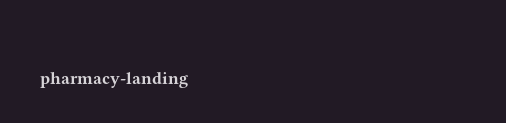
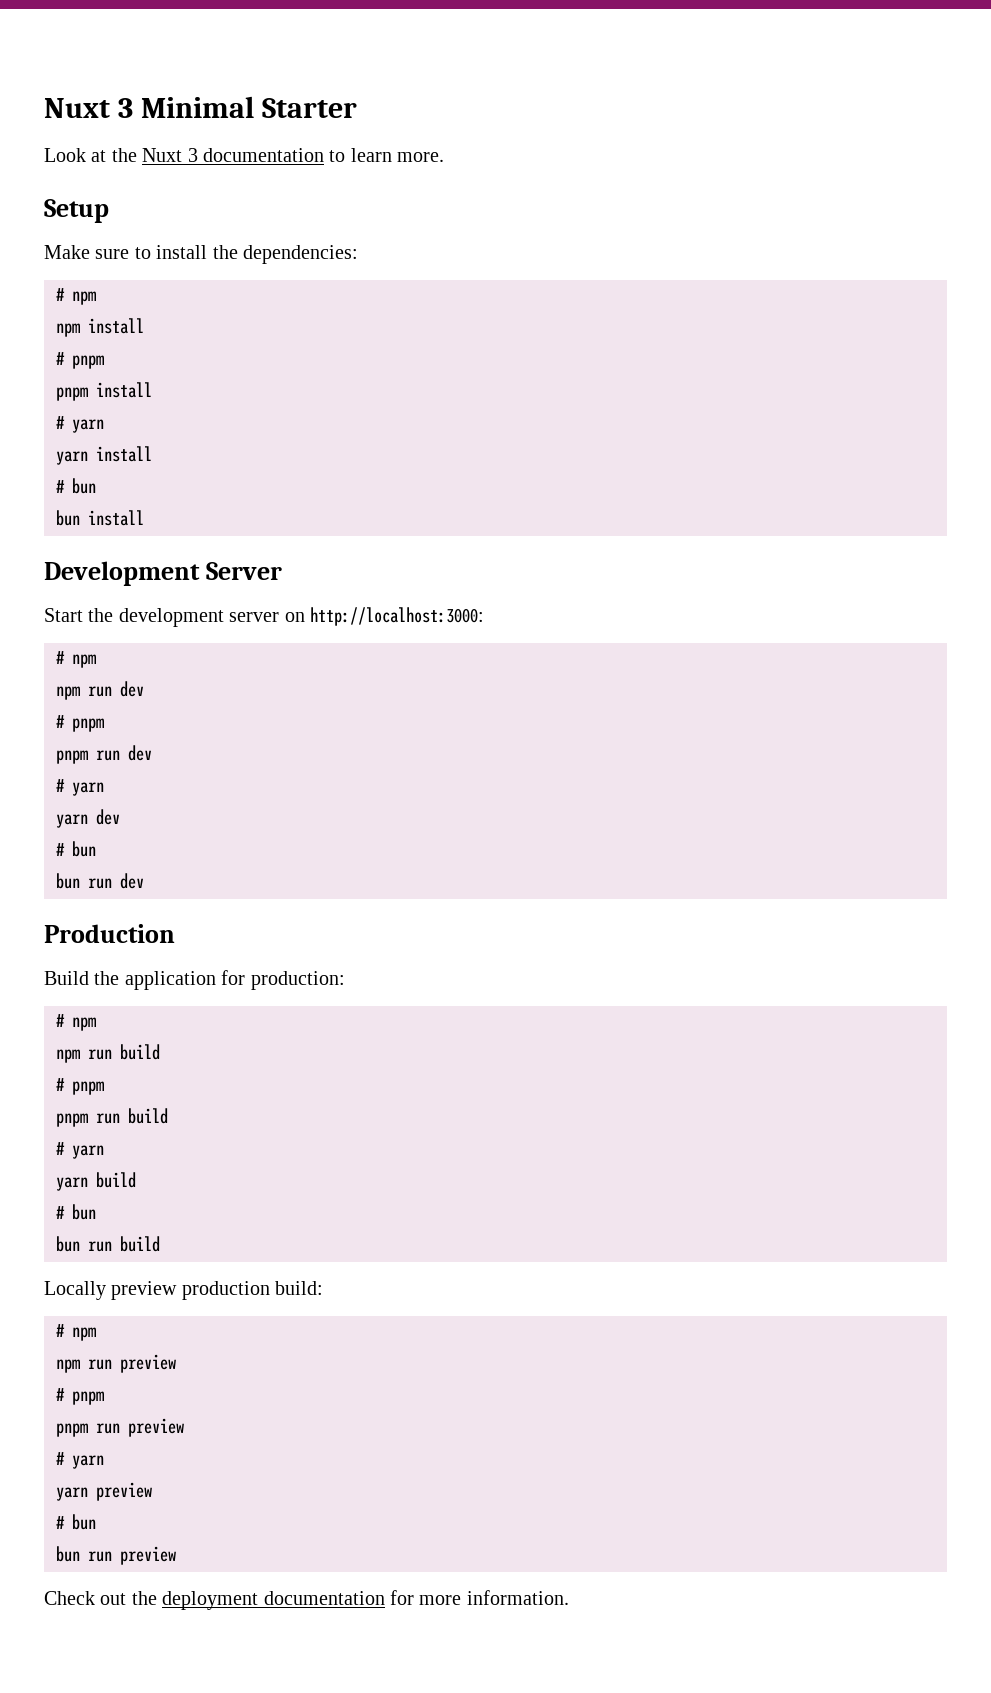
[40,72,188,88] pharmacy-landing -> [44,96,358,118] [44,148,445,162] [44,199,109,223] [44,245,358,264] [56,288,96,305] [56,318,144,337] [56,352,104,369] [56,382,152,401] [56,416,104,433] [56,446,152,465] [56,478,96,494] [56,510,144,526] [44,561,282,586] [44,607,484,627] [56,651,96,668] [56,681,144,700] [56,715,104,732] [56,745,152,764] [56,779,104,796] [56,809,120,828] [56,841,96,857] [56,873,144,889] [44,924,175,943] [44,970,345,990] [56,1014,96,1031] [56,1044,160,1063] [56,1078,104,1095] [56,1108,168,1127] [56,1142,104,1159] [56,1172,136,1191] [56,1204,96,1220] [56,1236,160,1252] [44,1281,324,1300] [56,1324,96,1341] [56,1354,176,1373] [56,1388,104,1405] [56,1418,184,1437] [56,1452,104,1469] [56,1482,152,1501] [56,1514,96,1530] [56,1546,176,1565] [44,1590,569,1610] Nuxt 3 Minimal Starter // Look at the Nuxt 3 documentation to learn more. // Setup // Make sure to install the dependencies: // # npm // npm install // # pnpm // pnpm install // # yarn // yarn install // # bun // bun install // Development Server // Start the development server on http://localhost:3000: // # npm // npm run dev // # pnpm // pnpm run dev // # yarn // yarn dev // # bun // bun run dev // Production // Build the application for production: // # npm // npm run build // # pnpm // pnpm run build // # yarn // yarn build // # bun // bun run build // Locally preview production build: // # npm // npm run preview // # pnpm // pnpm run preview // # yarn // yarn preview // # bun // bun run preview // Check out the deployment documentation for more information.

